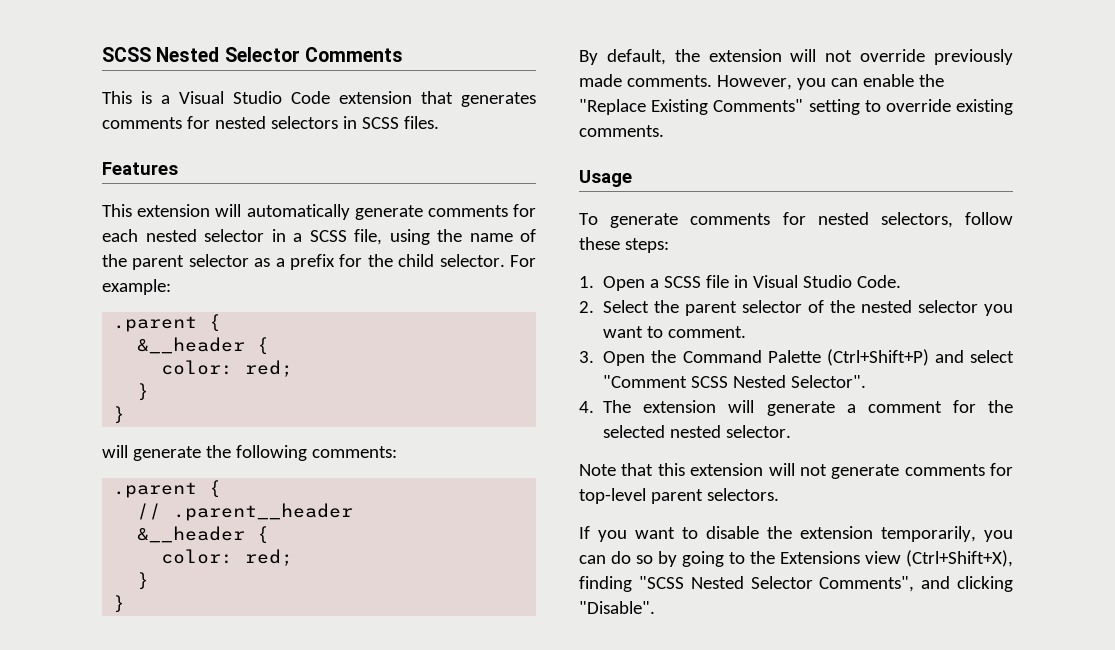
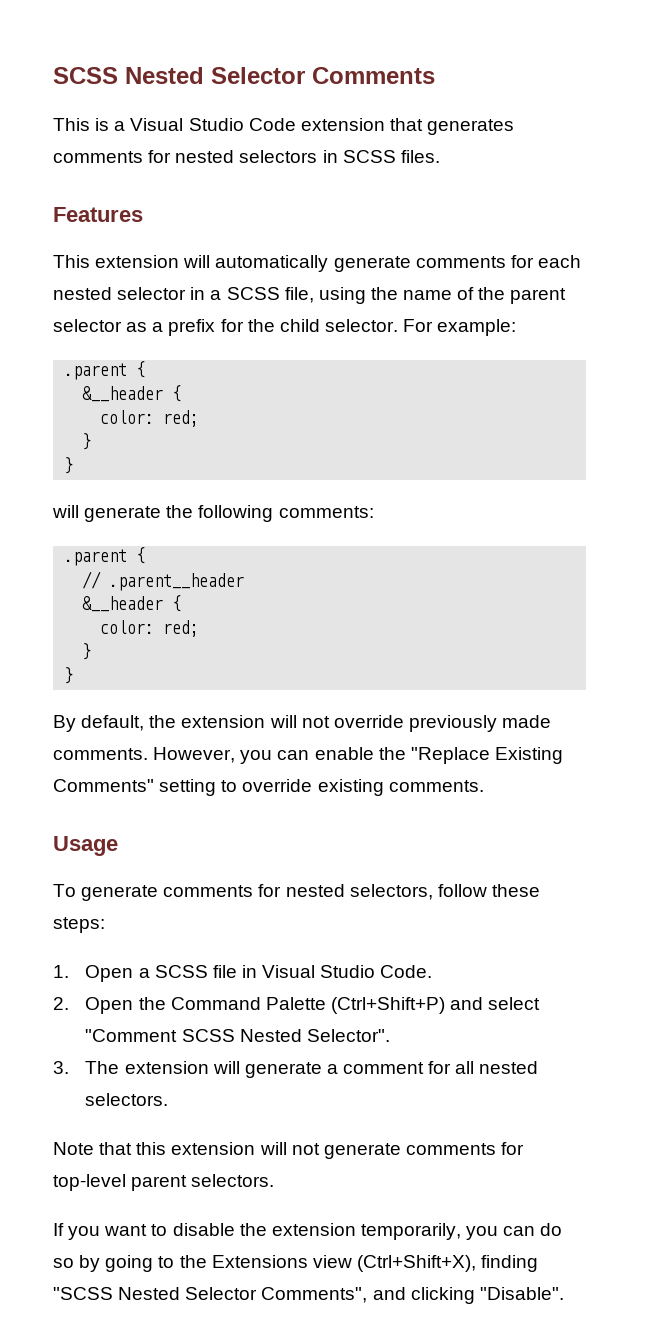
[603,300,1013,316] [603,326,747,338] [579,351,594,363] Select the parent selector of the nested selector you want to comment. // 3. -> (69, 1003) none
[579,401,594,413] 4. -> [53,1061,69,1074] 3.
[987,400,1013,413] [603,425,792,438] the selected nested selector. -> [455,1061,539,1074] [85,1093,169,1106] all nested selectors.

